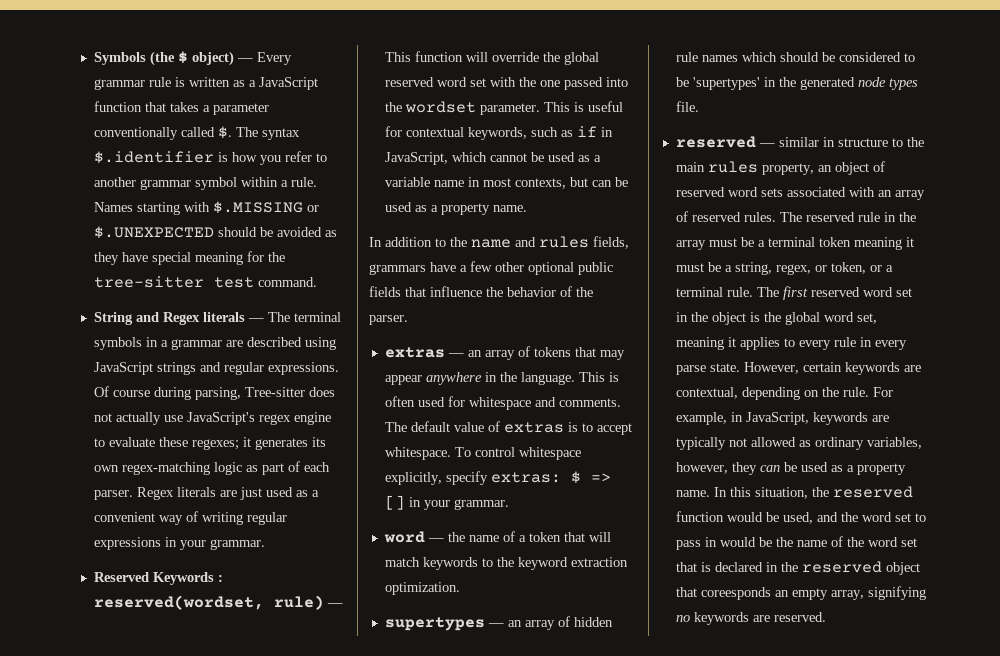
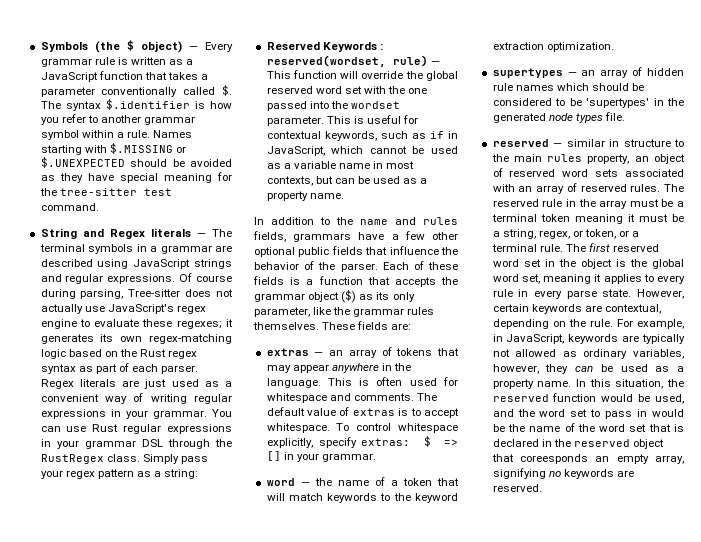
(242, 468) none -> [68,349,198,359] [40,364,76,374] based on the Rust regex syntax
(265, 544) none -> [211,409,232,417] [40,424,232,434] [40,439,232,449] [40,454,208,464] [40,469,199,479] You can use Rust regular expressions in your grammar DSL through the RustRegex class. Simply pass your regex pattern as a string:
(408, 320) none -> [382,261,458,270] [253,276,458,287] [254,290,415,303] [254,307,435,317] [253,321,412,330] Each of these fields is a function that accepts the grammar object ($) as its only parameter, like the grammar rules themselves. These fields are:

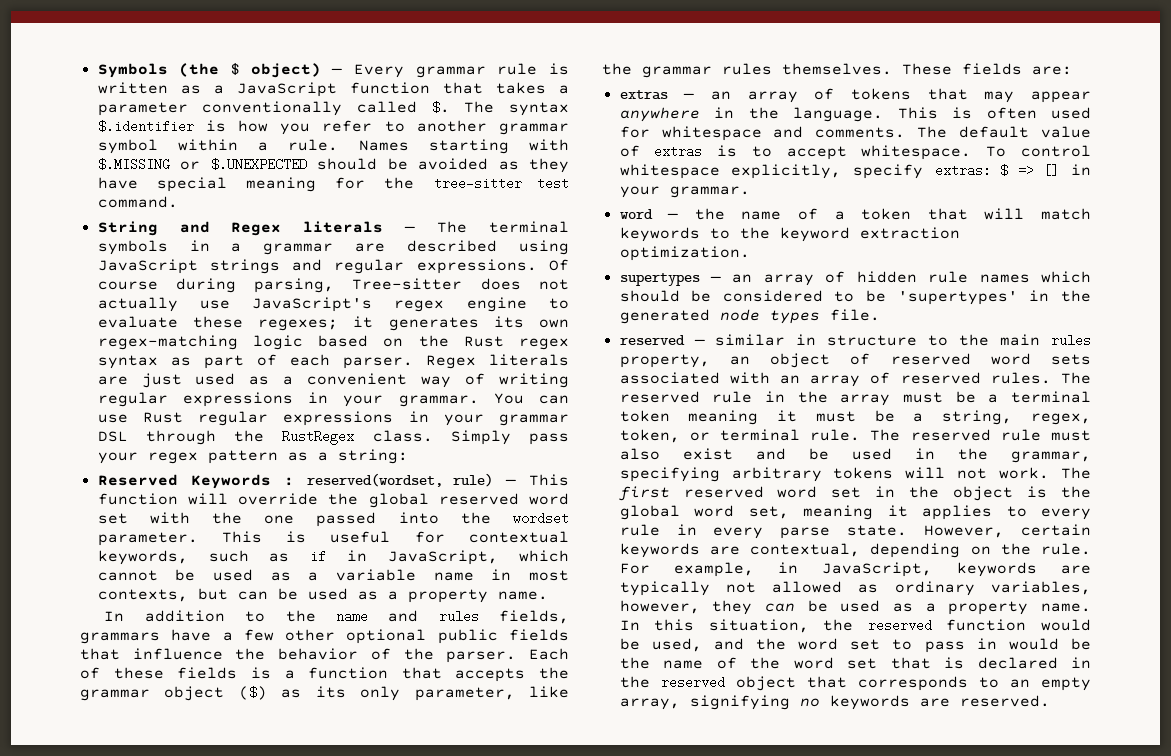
[572,230,583,237] or -> (1091, 419) none
[632,231,640,237] a -> (710, 436) none
(586, 248) none -> [910,429,1091,441] [619,448,1091,463] [619,467,1091,482] reserved rule must also exist and be used in the grammar, specifying arbitrary tokens will not work. The
[519,454,588,464] coreesponds -> [857,676,999,691] corresponds to

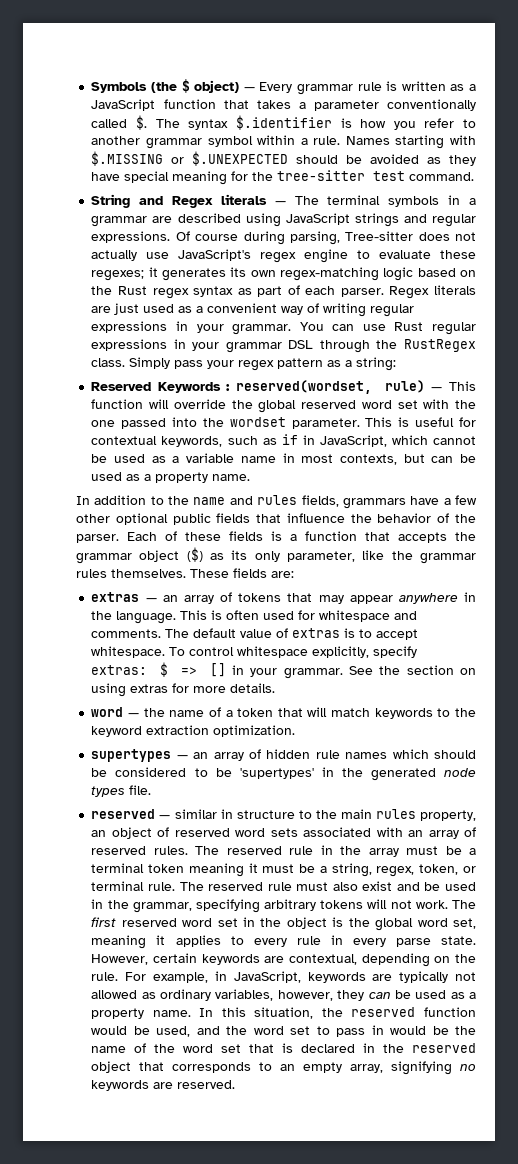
(750, 192) none -> [348,665,477,675] [91,683,276,697] See the section on using extras for more details.

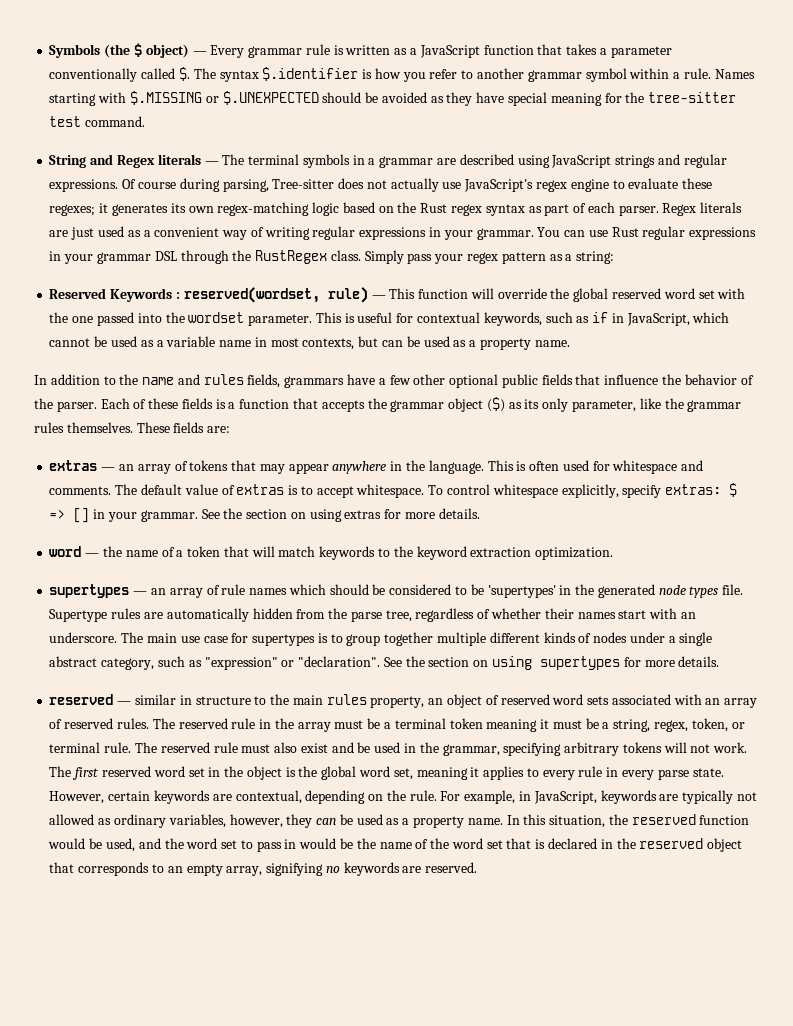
[266,749,311,759] hidden -> (220, 590) none
(152, 790) none -> [49,608,696,622] [49,632,713,646] [49,656,720,670] Supertype rules are automatically hidden from the parse tree, regardless of whether their names start with an underscore. The main use case for supertypes is to group together multiple different kinds of nodes under a single abstract category, such as "expression" or "declaration". See the section on using supertypes for more details.

